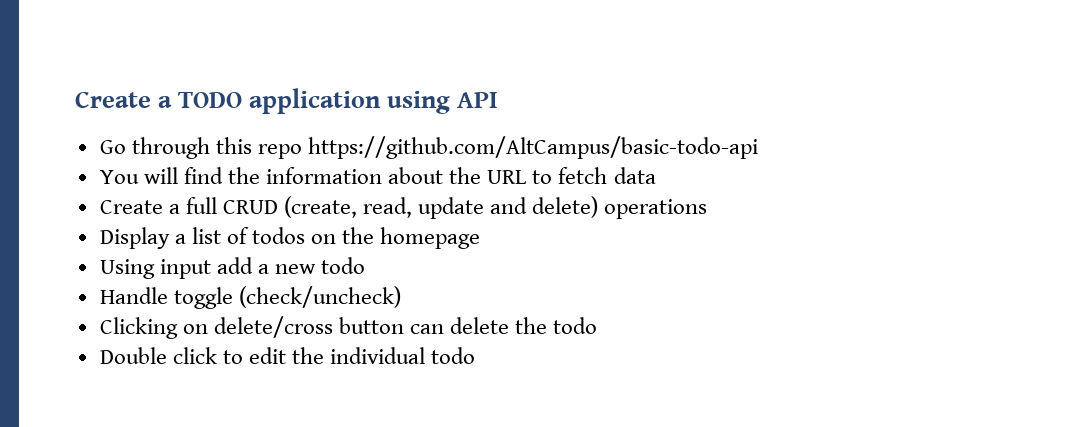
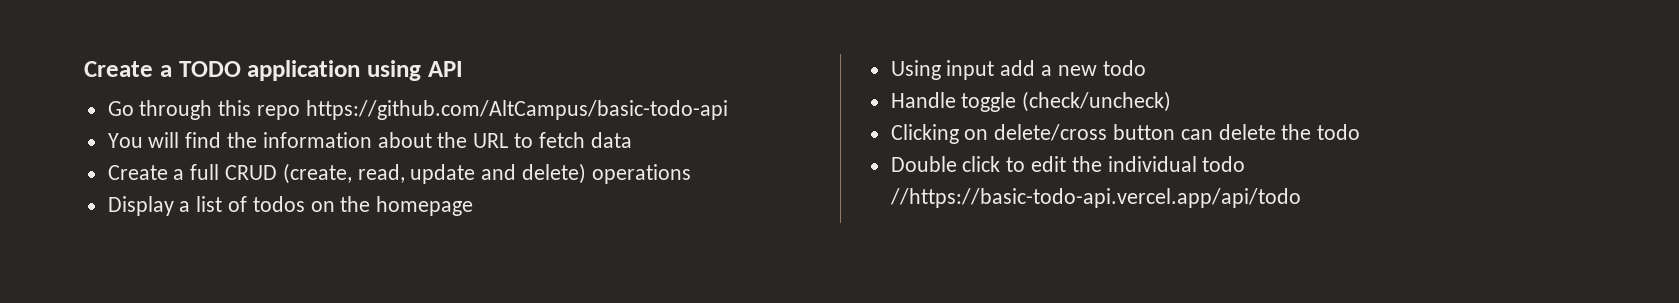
(476, 355) none -> [889,188,1301,208] //https://basic-todo-api.vercel.app/api/todo

